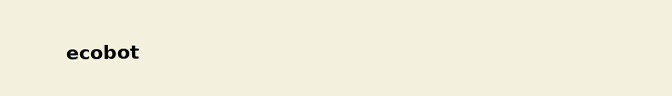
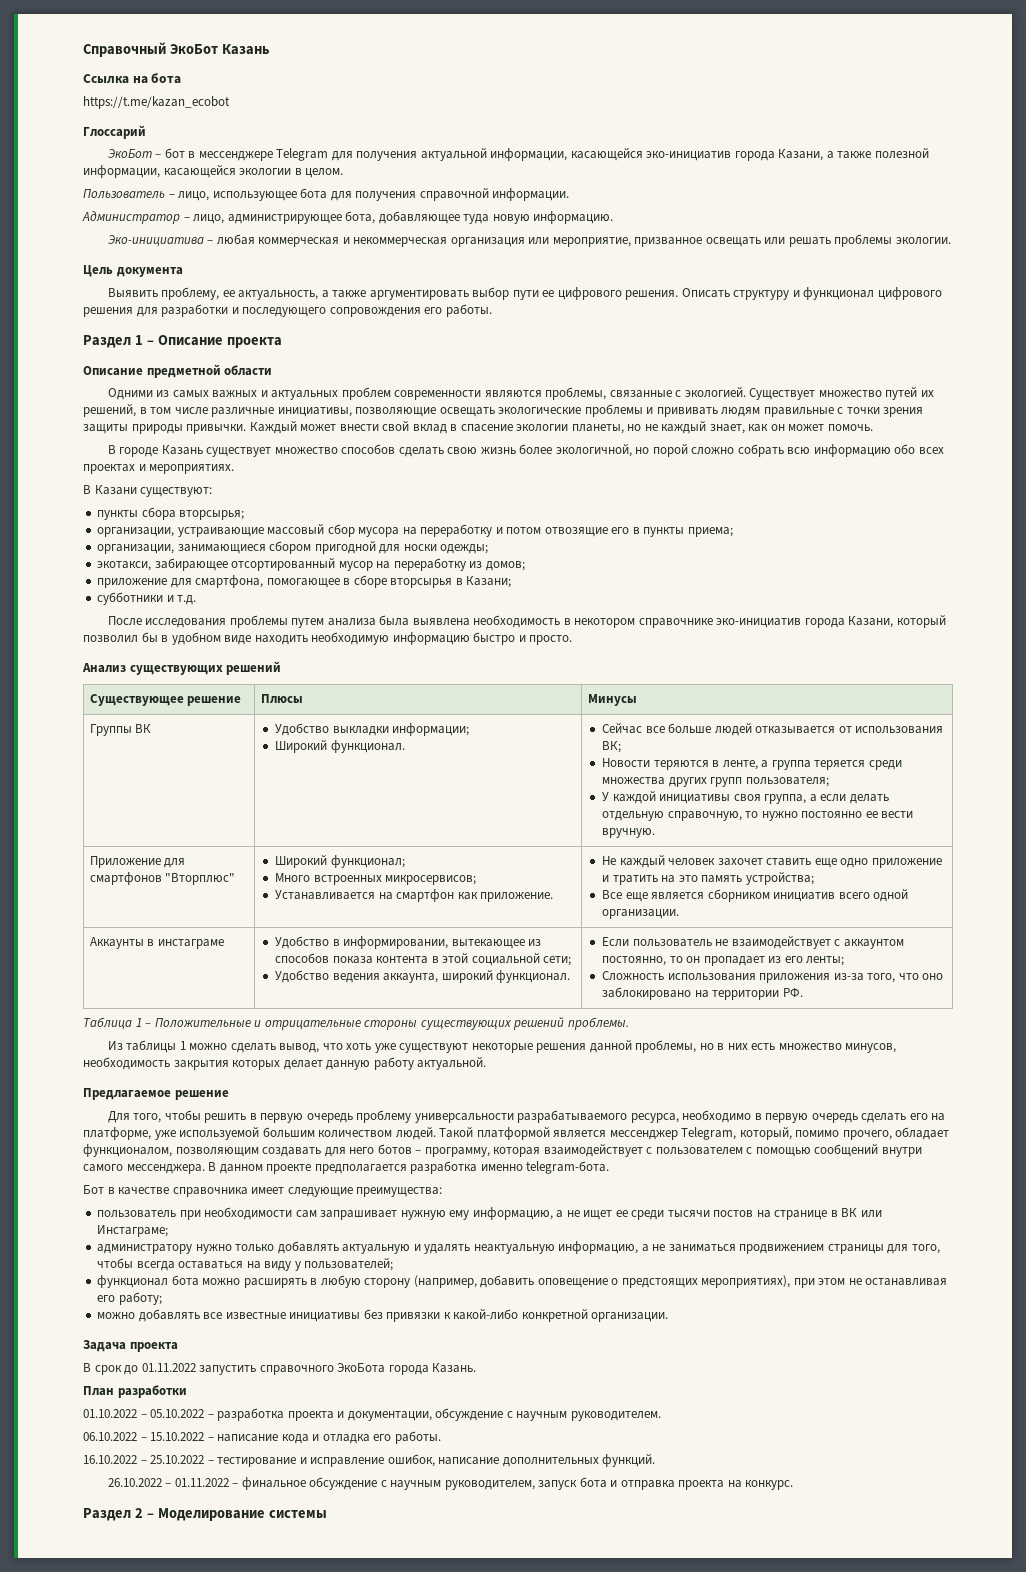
[65,44,140,60] ecobot -> [83,42,269,57] [83,73,182,84] [83,96,230,109] [83,125,146,139] [107,148,929,161] [83,165,344,178] [83,188,570,201] [82,211,614,224] [107,234,951,247] [83,265,183,277] [107,287,942,300] [83,304,492,317] [83,335,282,348] [83,364,273,378] [107,387,934,400] [83,404,924,417] [83,421,873,434] [107,444,944,457] [83,464,235,474] [83,485,213,497] [97,507,245,520] [97,524,733,537] [97,541,489,554] [97,558,525,571] [97,575,512,588] [97,592,197,605] [107,615,946,628] [83,632,573,645] [82,661,282,675] [89,694,242,706] [260,694,303,704] [587,694,637,706] [89,724,152,736] [274,723,470,736] [274,740,405,753] [601,723,944,736] [601,741,621,753] [601,758,902,770] [601,777,829,787] [601,791,889,804] [601,811,914,821] [601,828,655,838] [89,856,186,868] [89,872,236,885] [274,855,405,868] [274,873,477,885] [274,889,554,902] [601,855,942,868] [601,872,814,885] [601,889,909,902] [601,909,679,919] [89,937,224,949] [274,936,542,949] [274,953,572,966] [274,970,571,983] [601,936,904,949] [601,956,845,966] [601,971,944,983] [601,987,803,1000] [83,1017,629,1030] [107,1040,897,1053] [83,1057,487,1070] [83,1088,229,1100] [107,1110,946,1123] [83,1127,950,1140] [83,1144,922,1157] [83,1161,610,1174] [83,1185,443,1197] [97,1207,882,1220] [97,1225,169,1237] [97,1241,940,1254] [97,1258,394,1271] [97,1275,948,1288] [97,1292,162,1305] [97,1309,669,1322] [83,1340,178,1352] [83,1363,477,1375] [83,1385,187,1398] [83,1408,661,1421] [83,1431,441,1444] [83,1454,656,1467] [107,1477,794,1490] [83,1508,327,1521] Справочный ЭкоБот Казань // Ссылка на бота // https://t.me/kazan_ecobot // Глоссарий // ЭкоБот – бот в мессенджере Telegram для получения актуальной информации, касающейся эко-инициатив города Казани, а также полезной информации, касающейся экологии в целом. // Пользователь – лицо, использующее бота для получения справочной информации. // Администратор – лицо, администрирующее бота, добавляющее туда новую информацию. // Эко-инициатива – любая коммерческая и некоммерческая организация или мероприятие, призванное освещать или решать проблемы экологии. // Цель документа // Выявить проблему, ее актуальность, а также аргументировать выбор пути ее цифрового решения. Описать структуру и функционал цифрового решения для разработки и последующего сопровождения его работы. // Раздел 1 – Описание проекта // Описание предметной области // Одними из самых важных и актуальных проблем современности являются проблемы, связанные с экологией. Существует множество путей их решений, в том числе различные инициативы, позволяющие освещать экологические проблемы и прививать людям правильные с точки зрения защиты природы привычки. Каждый может внести свой вклад в спасение экологии планеты, но не каждый знает, как он может помочь. // В городе Казань существует множество способов сделать свою жизнь более экологичной, но порой сложно собрать всю информацию обо всех проектах и мероприятиях. // В Казани существуют: // пункты сбора вторсырья; // организации, устраивающие массовый сбор мусора на переработку и потом отвозящие его в пункты приема; // организации, занимающиеся сбором пригодной для носки одежды; // экотакси, забирающее отсортированный мусор на переработку из домов; // приложение для смартфона, помогающее в сборе вторсырья в Казани; // субботники и т.д. // После исследования проблемы путем анализа была выявлена необходимость в некотором справочнике эко-инициатив города Казани, который позволил бы в удобном виде находить необходимую информацию быстро и просто. // Анализ существующих решений // Существующее решение | Плюсы | Минусы // Группы ВК | Удобство выкладки информации; // Широкий функционал. | Сейчас все больше людей отказывается от использования ВК; // Новости теряются в ленте, а группа теряется среди множества других групп пользователя; // У каждой инициативы своя группа, а если делать отдельную справочную, то нужно постоянно ее вести вручную. // Приложение для смартфонов "Вторплюс" | Широкий функционал; // Много встроенных микросервисов; // Устанавливается на смартфон как приложение. | Не каждый человек захочет ставить еще одно приложение и тратить на это память устройства; // Все еще является сборником инициатив всего одной организации. // Аккаунты в инстаграме | Удобство в информировании, вытекающее из способов показа контента в этой социальной сети; // Удобство ведения аккаунта, широкий функционал. | Если пользователь не взаимодействует с аккаунтом постоянно, то он пропадает из его ленты; // Сложность использования приложения из-за того, что оно заблокировано на территории РФ. // Таблица 1 – Положительные и отрицательные стороны существующих решений проблемы. // Из таблицы 1 можно сделать вывод, что хоть уже существуют некоторые решения данной проблемы, но в них есть множество минусов, необходимость закрытия которых делает данную работу актуальной. // Предлагаемое решение // Для того, чтобы решить в первую очередь проблему универсальности разрабатываемого ресурса, необходимо в первую очередь сделать его на платформе, уже используемой большим количеством людей. Такой платформой является мессенджер Telegram, который, помимо прочего, обладает функционалом, позволяющим создавать для него ботов – программу, которая взаимодействует с пользователем с помощью сообщений внутри самого мессенджера. В данном проекте предполагается разработка именно telegram-бота. // Бот в качестве справочника имеет следующие преимущества: // пользователь при необходимости сам запрашивает нужную ему информацию, а не ищет ее среди тысячи постов на странице в ВК или Инстаграме; // администратору нужно только добавлять актуальную и удалять неактуальную информацию, а не заниматься продвижением страницы для того, чтобы всегда оставаться на виду у пользователей; // функционал бота можно расширять в любую сторону (например, добавить оповещение о предстоящих мероприятиях), при этом не останавливая его работу; // можно добавлять все известные инициативы без привязки к какой-либо конкретной организации. // Задача проекта // В срок до 01.11.2022 запустить справочного ЭкоБота города Казань. // План разработки // 01.10.2022 – 05.10.2022 – разработка проекта и документации, обсуждение с научным руководителем. // 06.10.2022 – 15.10.2022 – написание кода и отладка его работы. // 16.10.2022 – 25.10.2022 – тестирование и исправление ошибок, написание дополнительных функций. // 26.10.2022 – 01.11.2022 – финальное обсуждение с научным руководителем, запуск бота и отправка проекта на конкурс. // Раздел 2 – Моделирование системы

